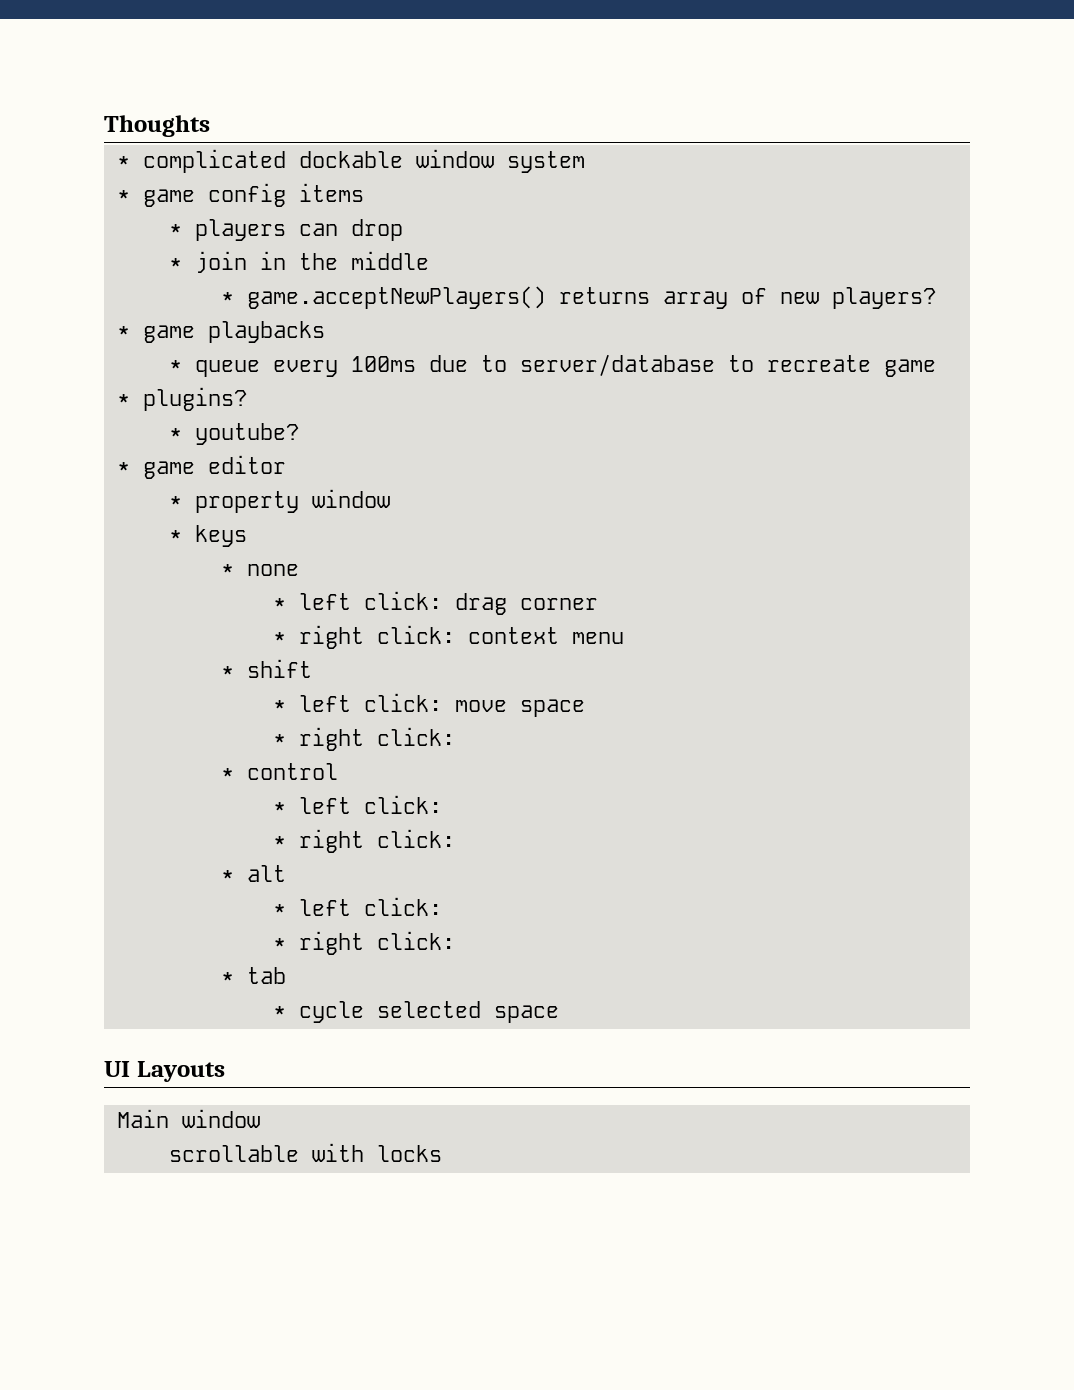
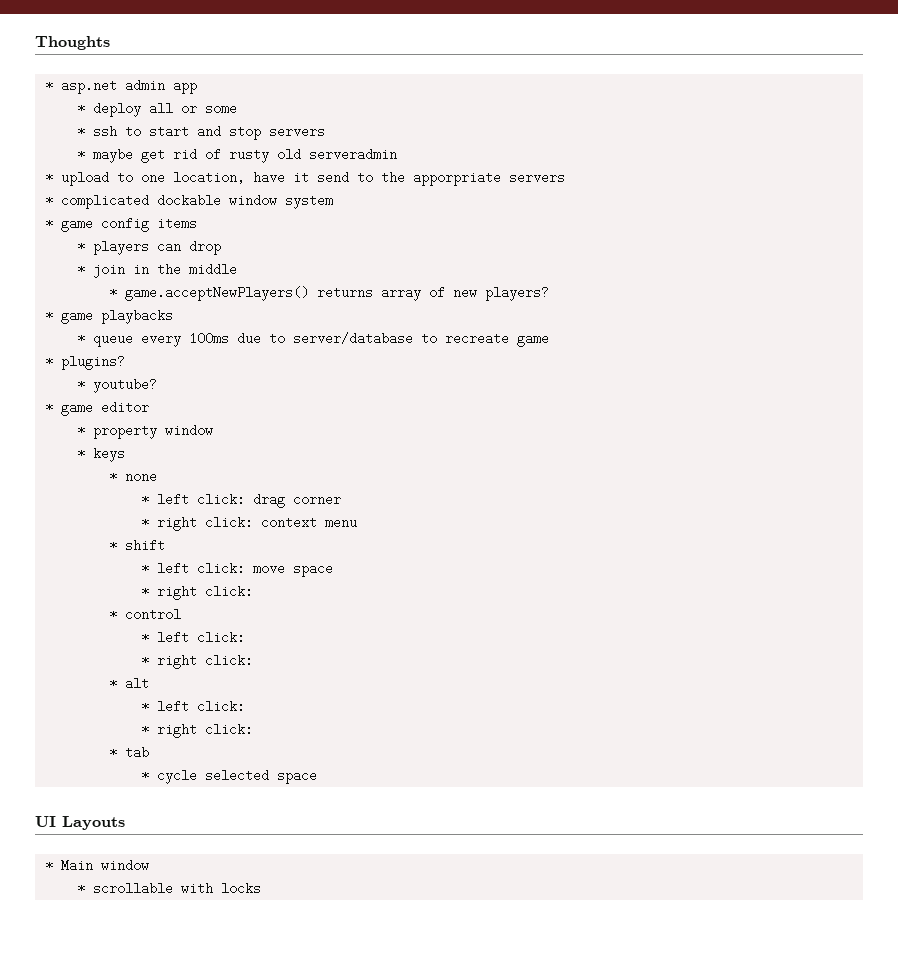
(210, 126) none -> [44,79,197,94] [76,102,237,117] [76,125,325,140] [76,148,397,163] [44,171,565,186] // * asp.net admin app // * deploy all or some // * ssh to start and stop servers // * maybe get rid of rusty old serveradmin // * upload to one location, have it send to the apporpriate servers
(225, 1071) none -> [44,859,53,872] *
(261, 1118) none -> [76,882,85,895] *

